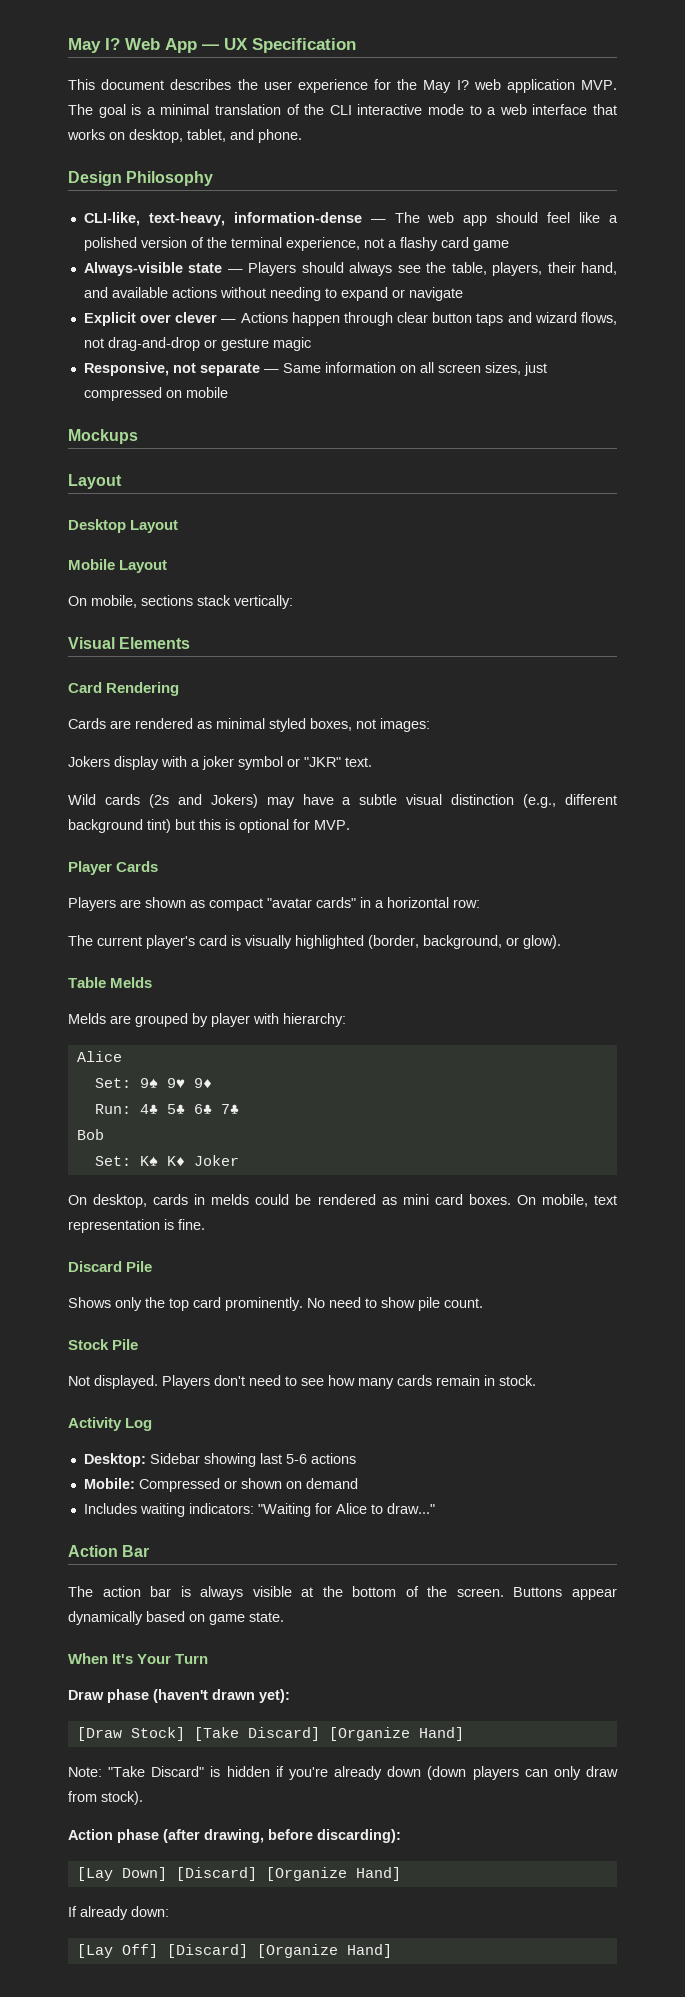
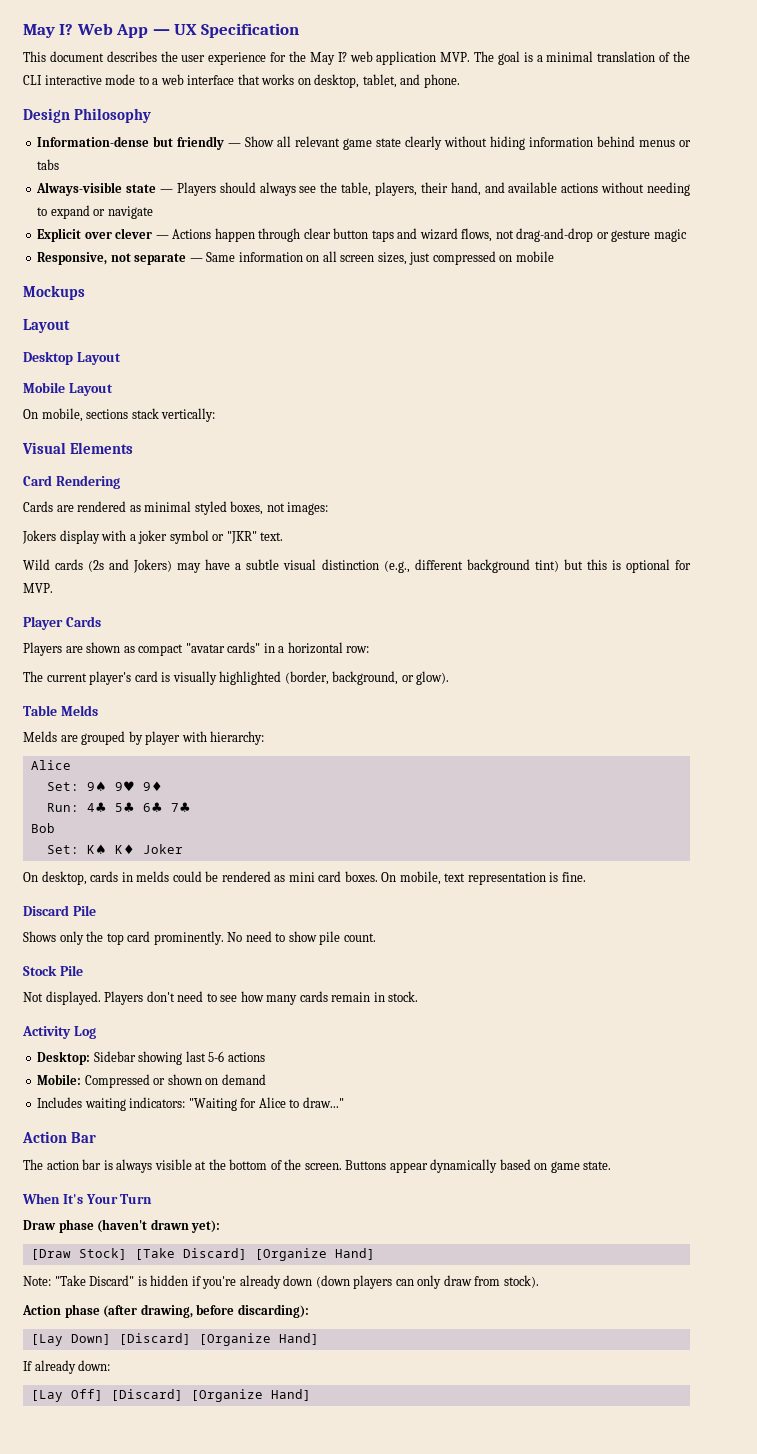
[83,212,618,226] [83,237,509,251] CLI-like, text-heavy, information-dense — The web app should feel like a polished version of the terminal experience, not a flashy card game -> [37,136,692,150] [37,159,60,170] Information-dense but friendly — Show all relevant game state clearly without hiding information behind menus or tabs

